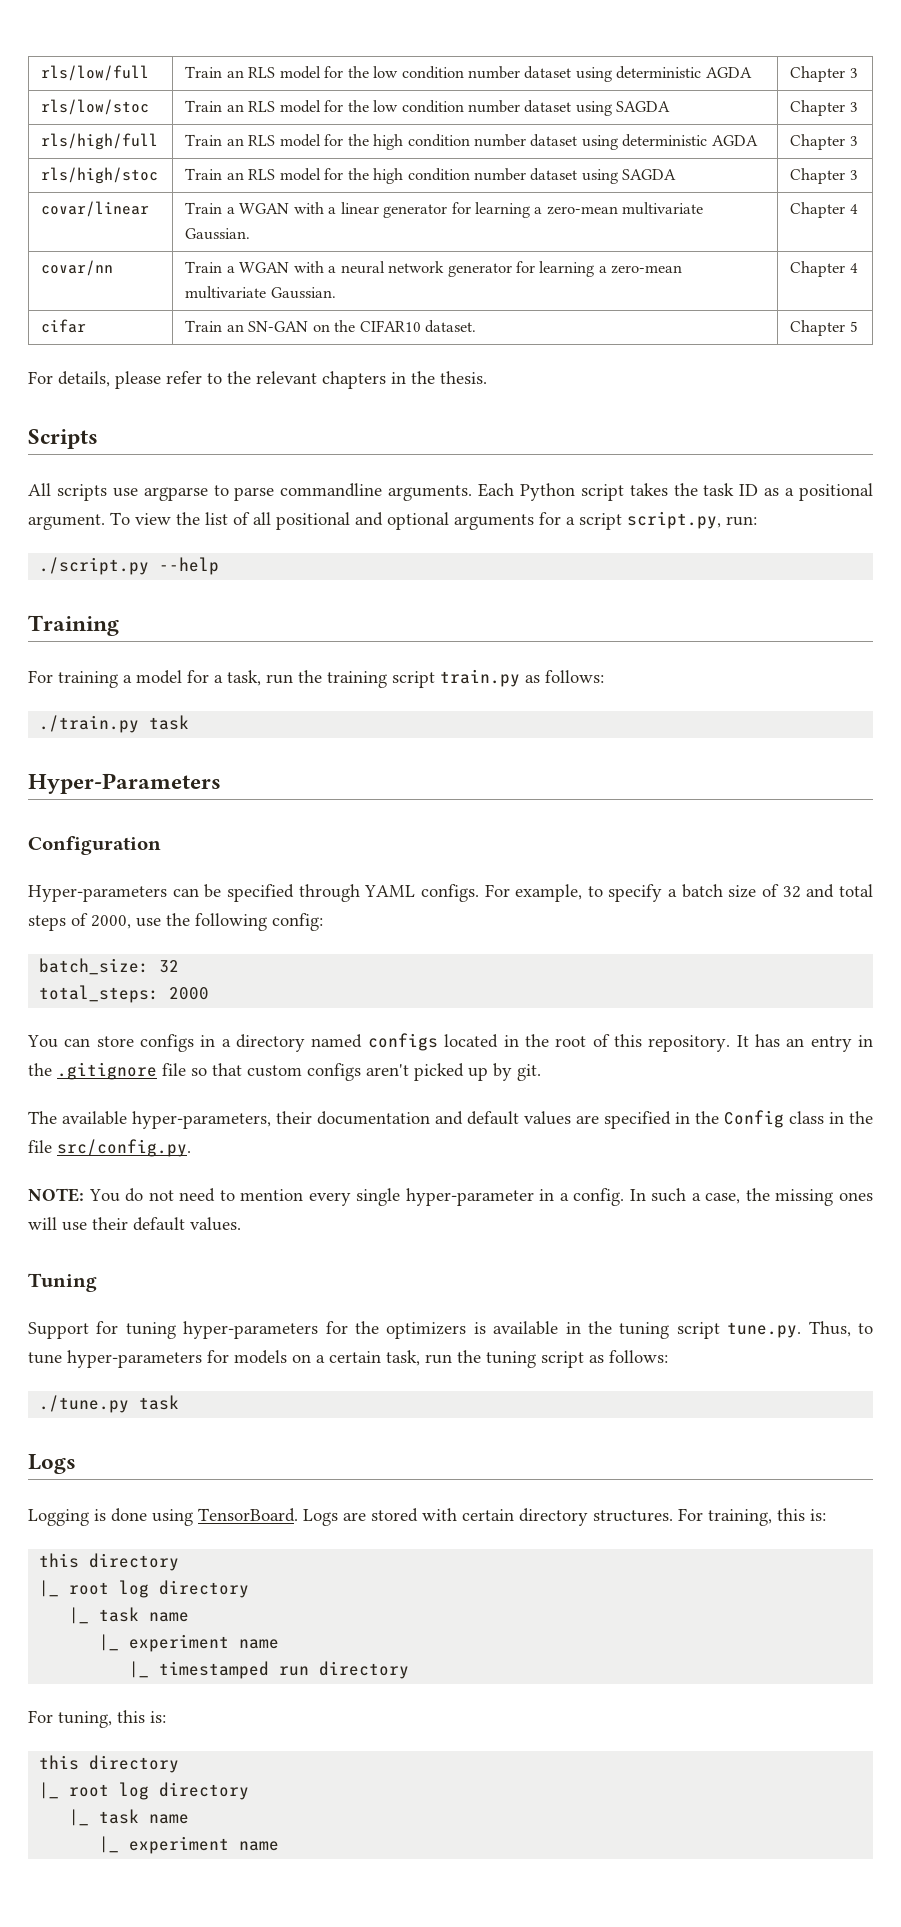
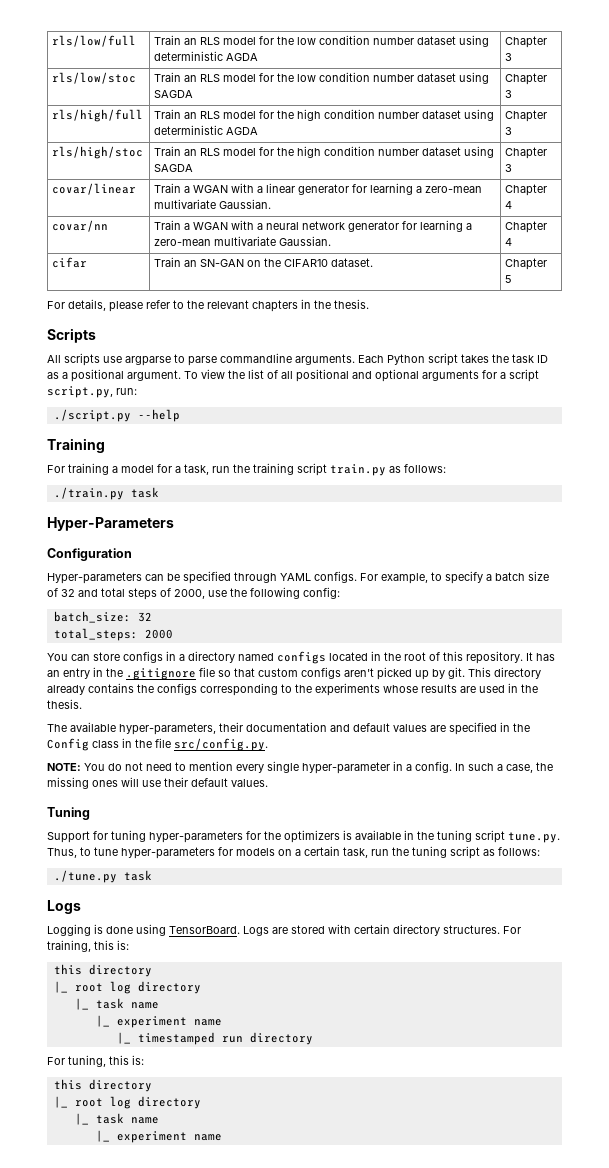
(541, 1072) none -> [468,667,541,679] [47,683,538,696] [47,699,82,709] This directory already contains the configs corresponding to the experiments whose results are used in the thesis.

